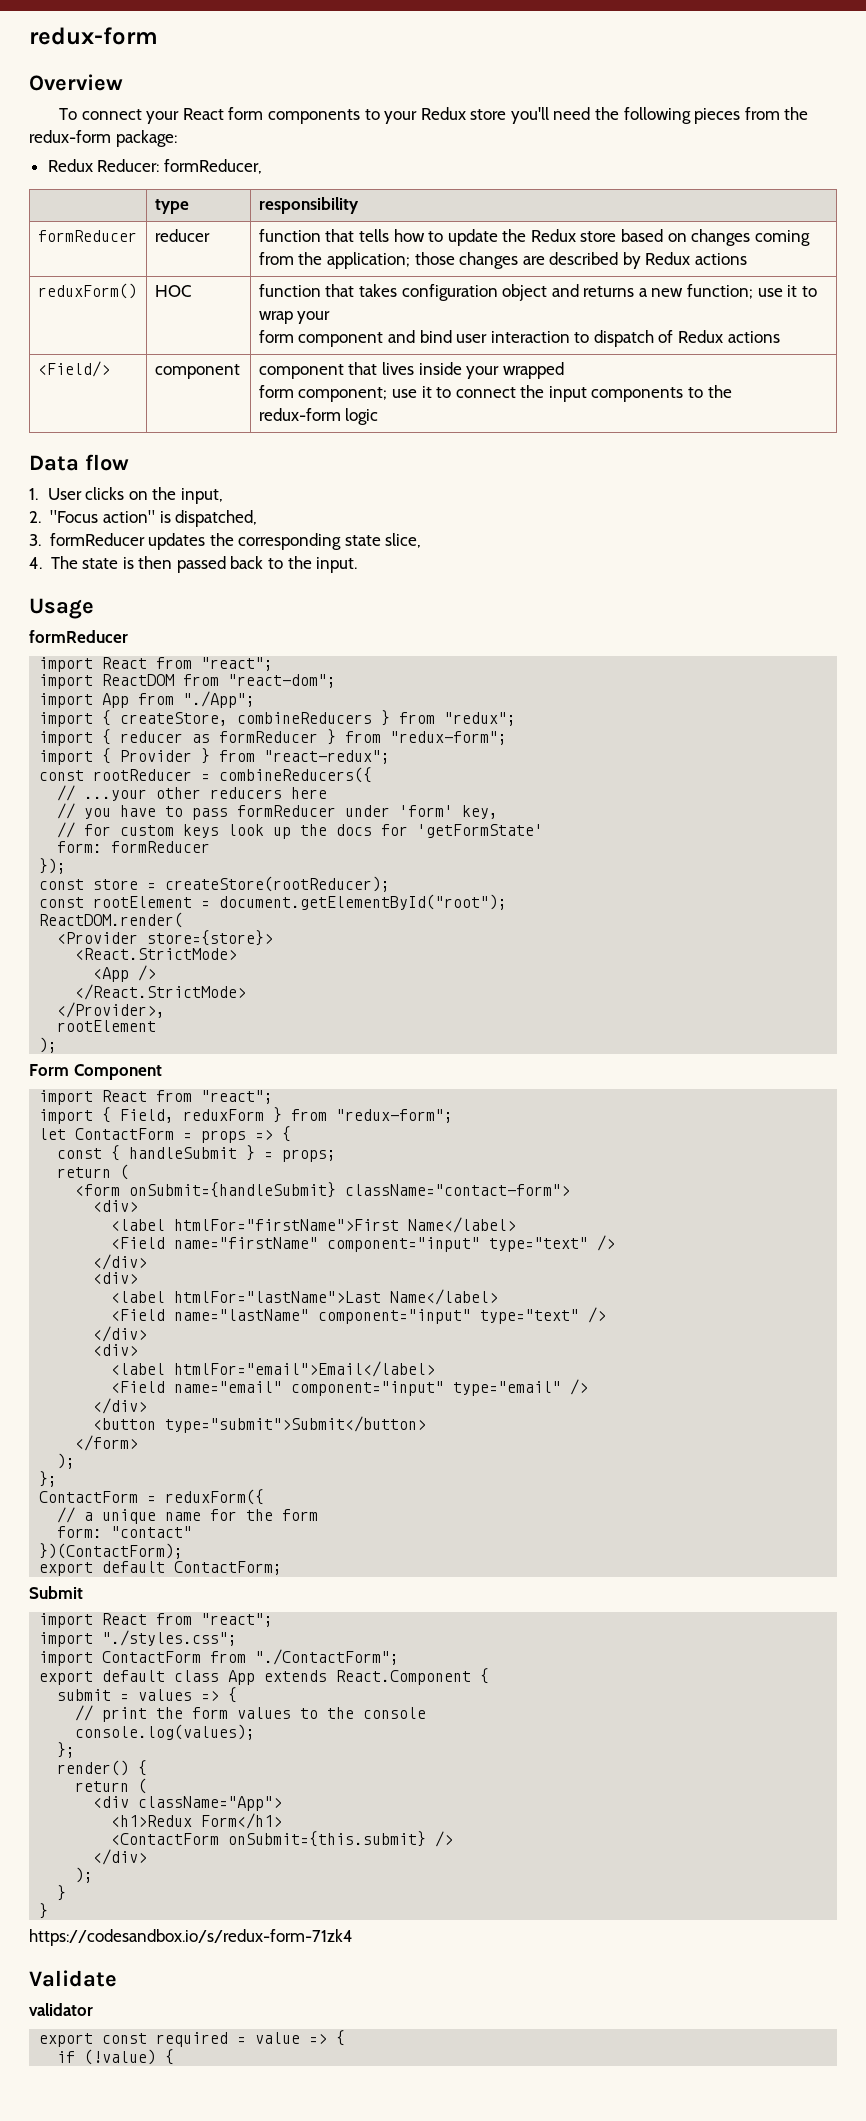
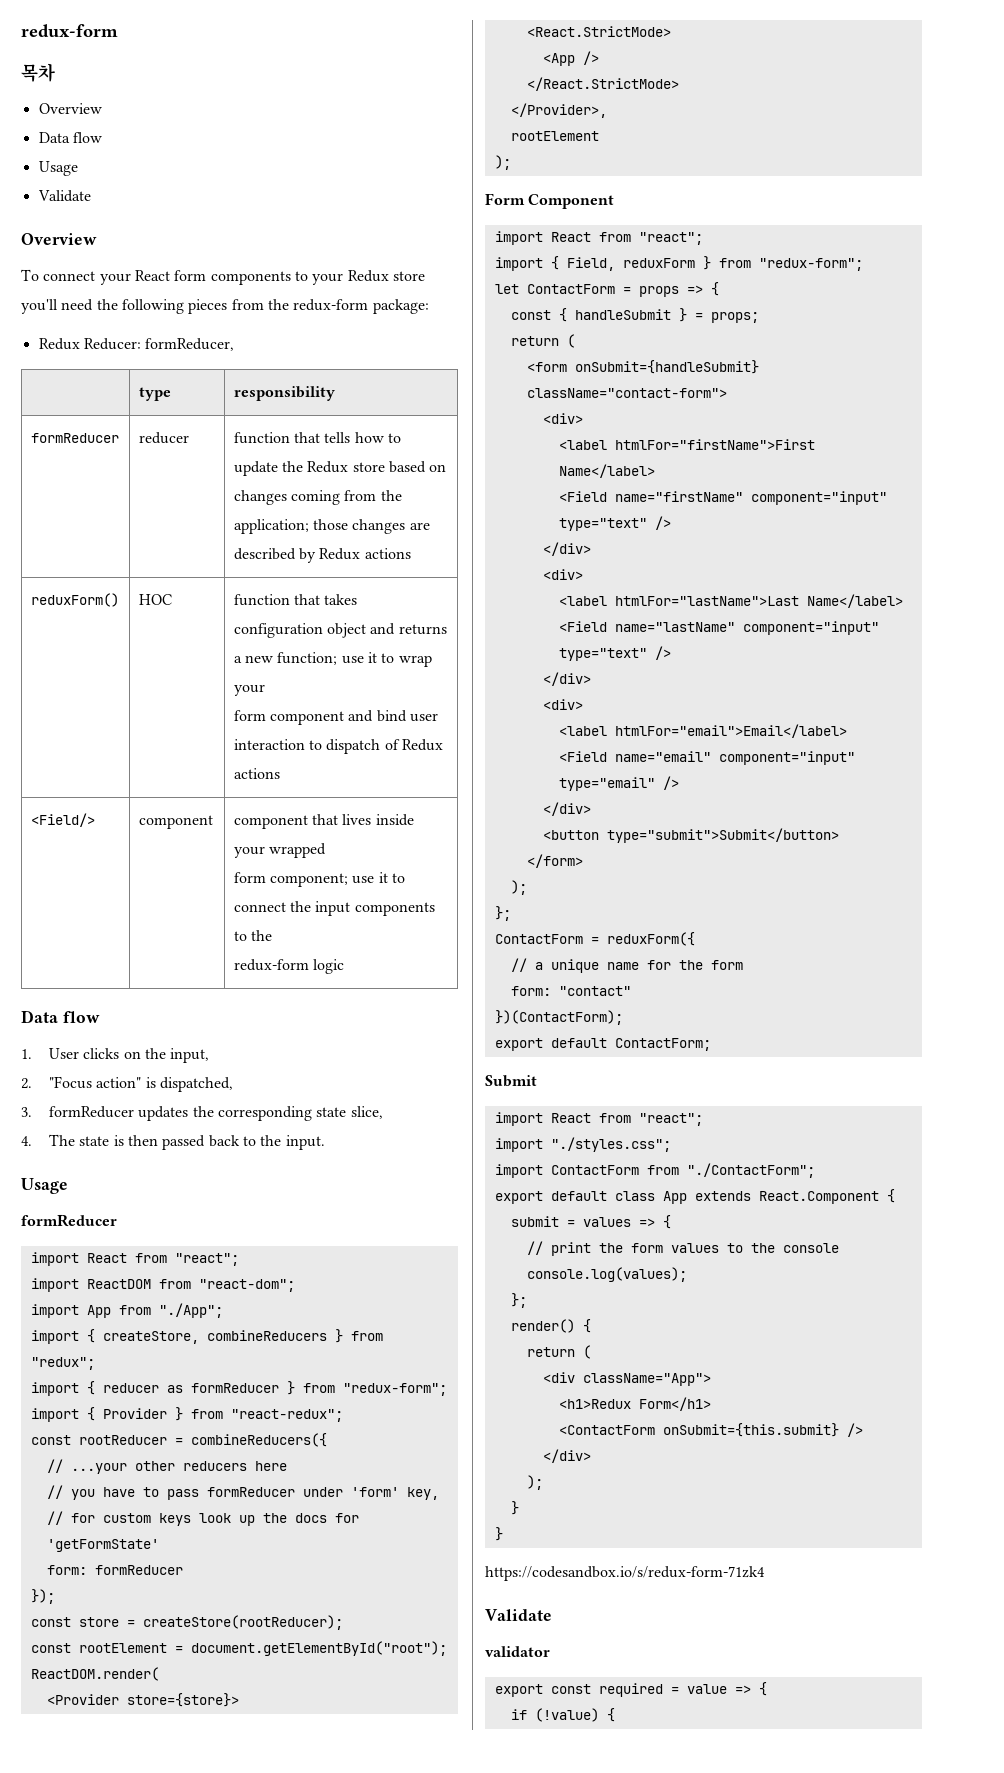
[29,27,158,45] redux-form -> [21,24,118,38] [21,63,55,82] [38,103,102,114] [38,132,102,143] [38,161,78,176] [37,190,91,202] redux-form // 목차 // Overview // Data flow // Usage // Validate

